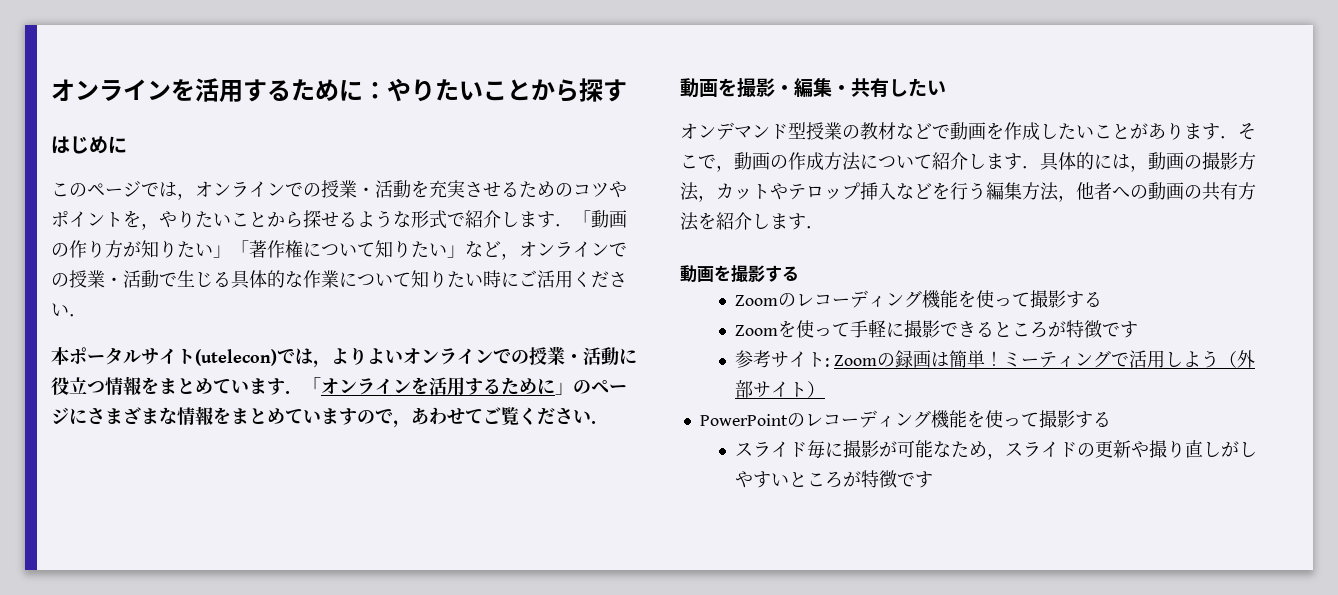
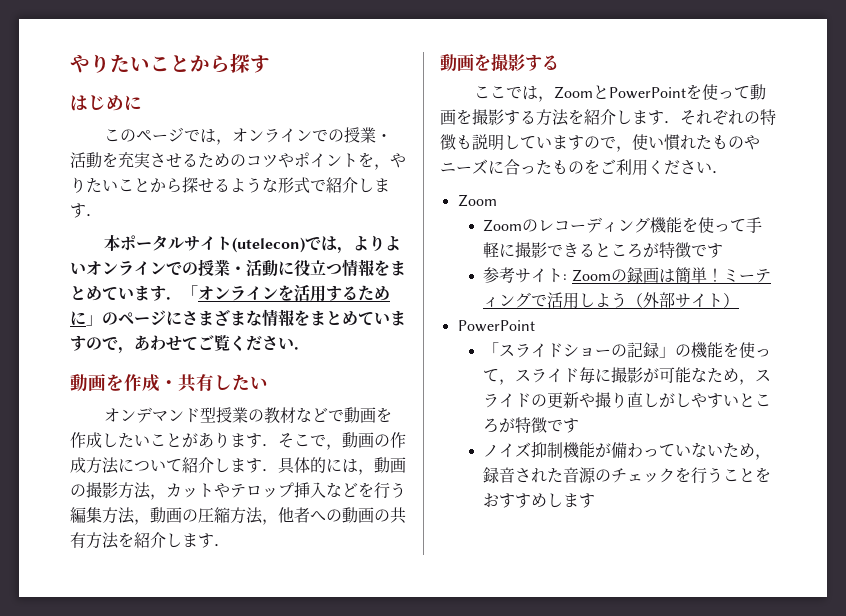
[51,78,387,102] オンラインを活用するために： -> (70, 63) none
[573,210,627,228] [51,240,627,260] [51,270,627,289] [51,303,87,317] 「動画の作り方が知りたい」「著作権について知りたい」など，オンラインでの授業・活動で生じる具体的な作業について知りたい時にご活用ください． -> (102, 215) none
[737,78,832,97] 撮影・編集 -> [124,374,160,392] 作成
(1076, 198) none -> [150,507,278,525] 動画の圧縮方法，
(799, 273) none -> [474,84,767,102] [440,109,776,126] [440,134,760,152] [440,159,728,176] [457,194,497,207] // ここでは，ZoomとPowerPointを使って動画を撮影する方法を紹介します．それぞれの特徴も説明していますので，使い慣れたものやニーズに合ったものをご利用ください． // Zoom
[1030,290,1103,308] [735,320,851,338] 撮影する // Zoomを使って -> (747, 225) none
[786,410,1111,429] のレコーディング機能を使って撮影する // -> [483,342,772,358] [483,369,516,385] // 「スライドショーの記録」の機能を使って，
(934, 479) none -> [483,441,772,460] [483,467,772,484] [483,493,596,508] // ノイズ抑制機能が備わっていないため，録音された音源のチェックを行うことをおすすめします

